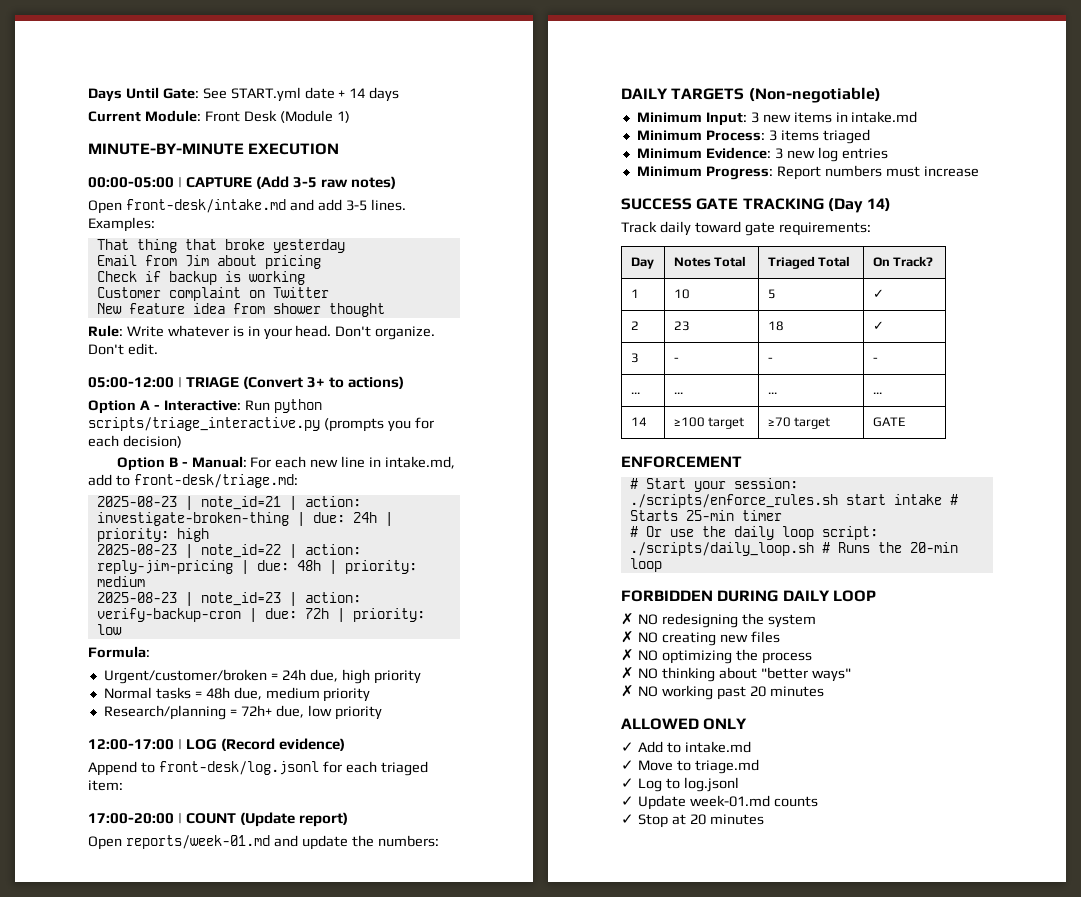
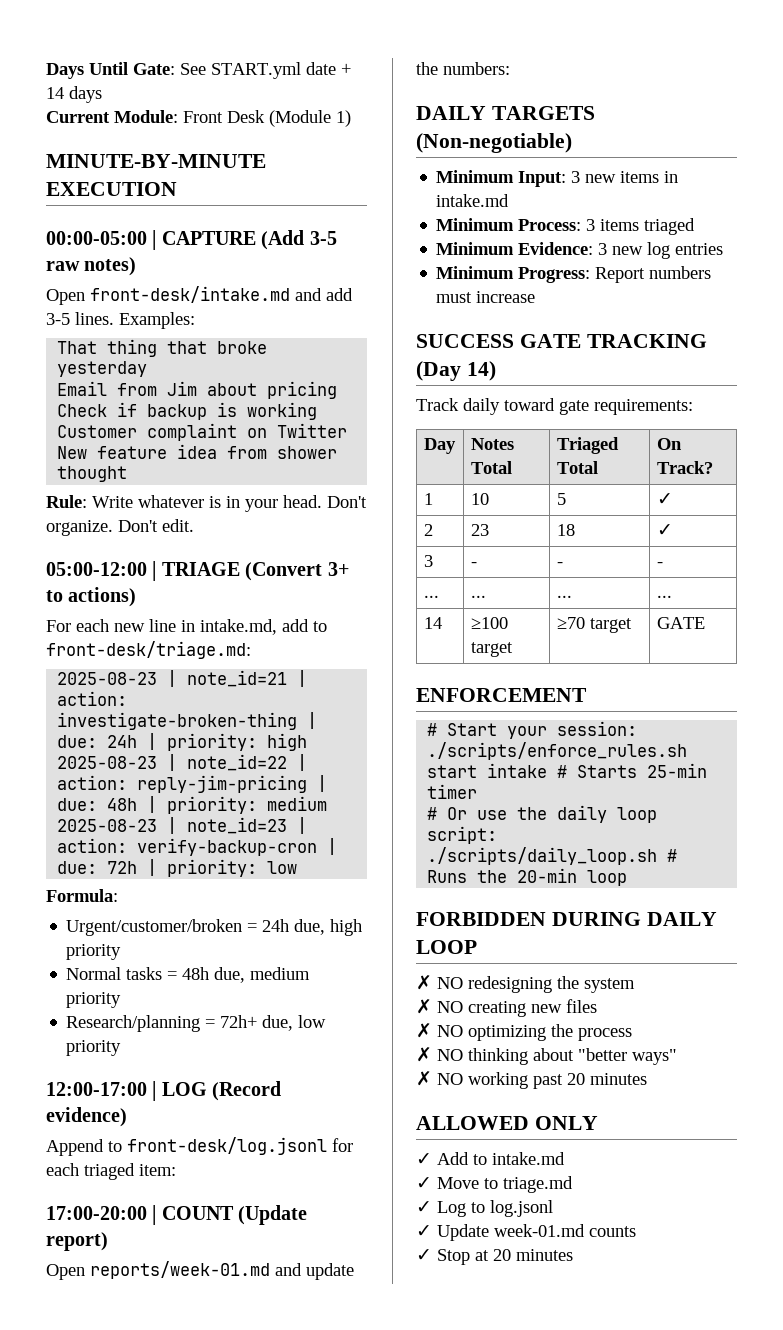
[88,399,322,414] [88,417,434,432] [88,435,182,448] [116,456,247,471] Option A - Interactive: Run python scripts/triage_interactive.py (prompts you for each decision) // Option B - Manual: -> (137, 597) none

